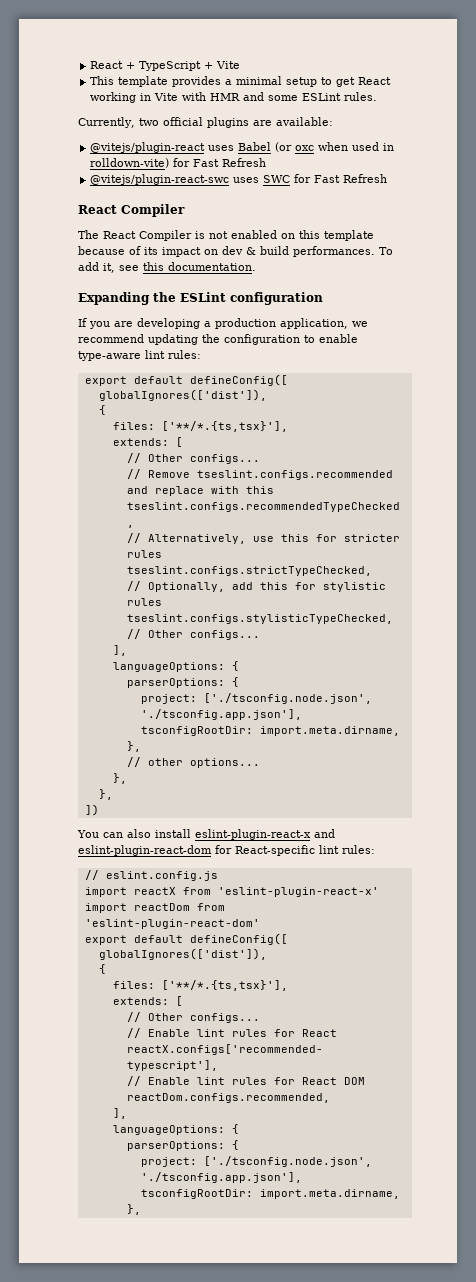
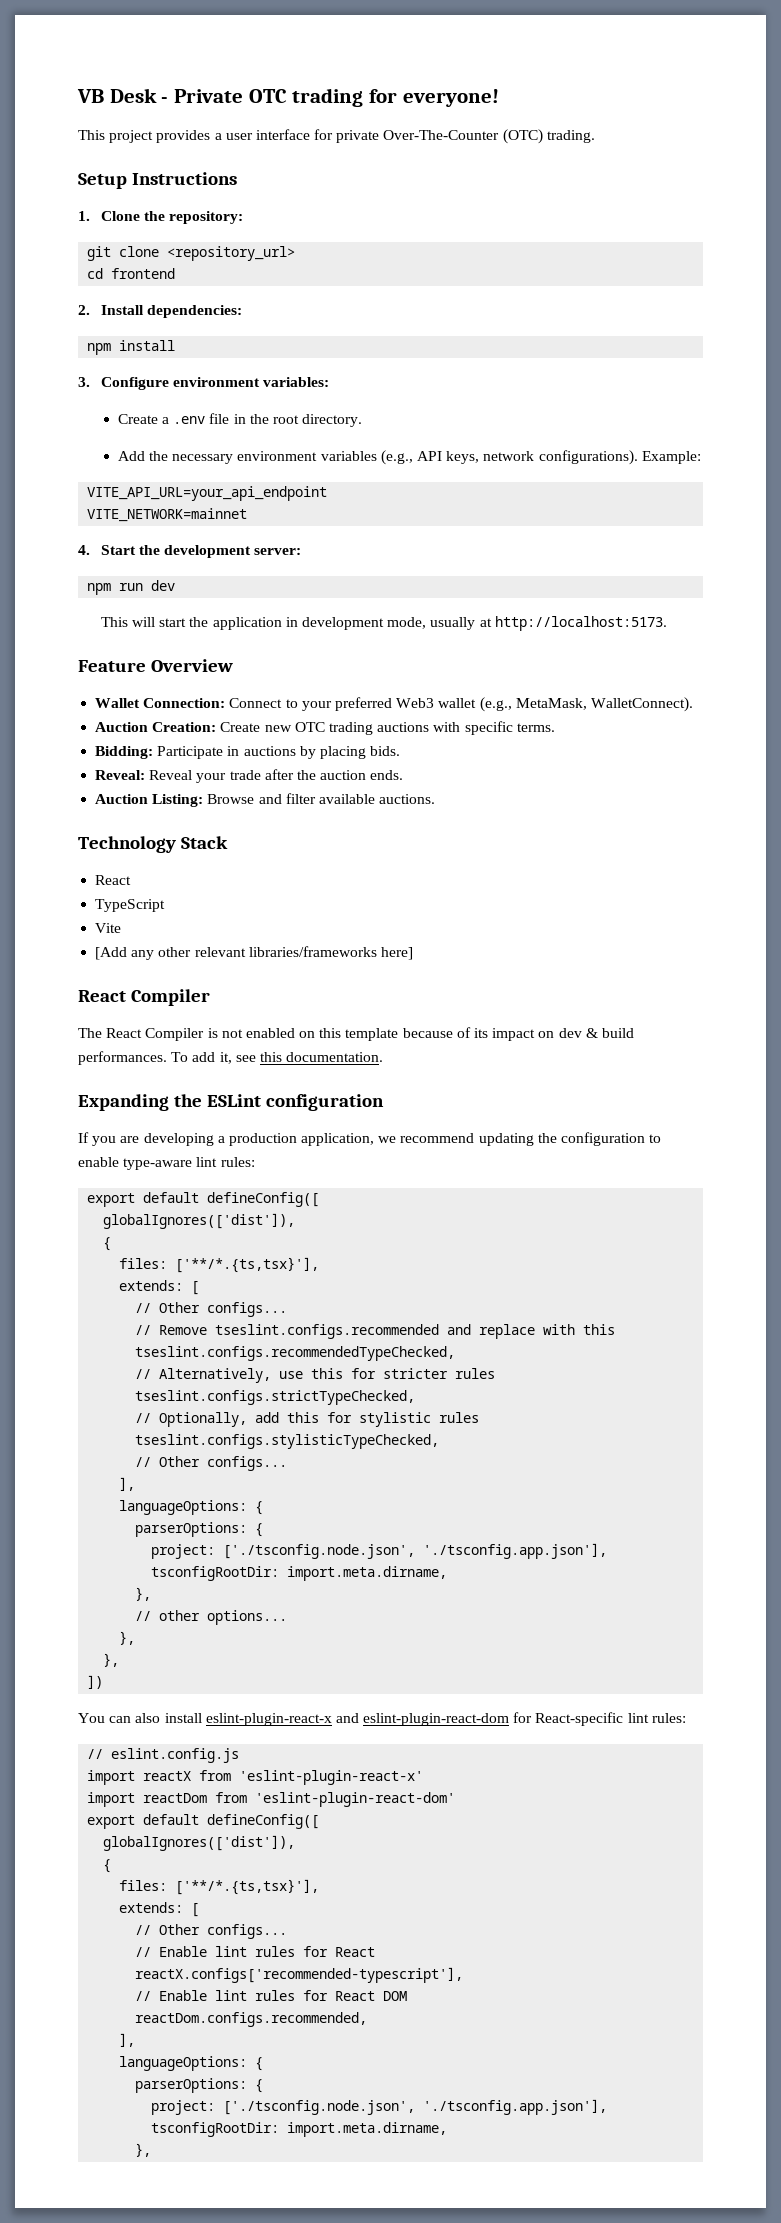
[90,61,136,69] React + -> [77,88,499,107] [78,129,595,144] [78,172,237,189] [78,211,244,224] [87,246,296,261] [87,268,176,279] [78,305,243,318] [87,340,176,355] [78,377,330,390] [117,413,363,427] [117,450,701,465] [87,486,328,501] [87,508,248,522] [78,545,302,558] [87,580,176,595] [100,616,667,631] [78,659,233,672] [95,697,693,712] [95,721,555,735] [95,746,401,759] [95,769,404,783] [95,793,436,807] [78,836,228,853] [95,875,132,885] VB Desk - Private OTC trading for everyone! // This project provides a user interface for private Over-The-Counter (OTC) trading. // Setup Instructions // 1. Clone the repository: // git clone <repository_url> // cd frontend // 2. Install dependencies: // npm install // 3. Configure environment variables: // Create a .env file in the root directory. // Add the necessary environment variables (e.g., API keys, network configurations). Example: // VITE_API_URL=your_api_endpoint // VITE_NETWORK=mainnet // 4. Start the development server: // npm run dev // This will start the application in development mode, usually at http://localhost:5173. // Feature Overview // Wallet Connection: Connect to your preferred Web3 wallet (e.g., MetaMask, WalletConnect). // Auction Creation: Create new OTC trading auctions with specific terms. // Bidding: Participate in auctions by placing bids. // Reveal: Reveal your trade after the auction ends. // Auction Listing: Browse and filter available auctions. // Technology Stack // React //
[204,62,214,69] + -> (166, 905) //
[90,76,392,87] [90,92,378,103] [78,117,333,128] [90,142,395,153] [90,158,267,168] [90,174,388,185] This template provides a minimal setup to get React working in Vite with HMR and some ESLint rules. // Currently, two official plugins are available: // @vitejs/plugin-react uses Babel (or oxc when used in rolldown-vite) for Fast Refresh // @vitejs/plugin-react-swc uses SWC for Fast Refresh -> [95,946,413,960] [Add any other relevant libraries/frameworks here]

